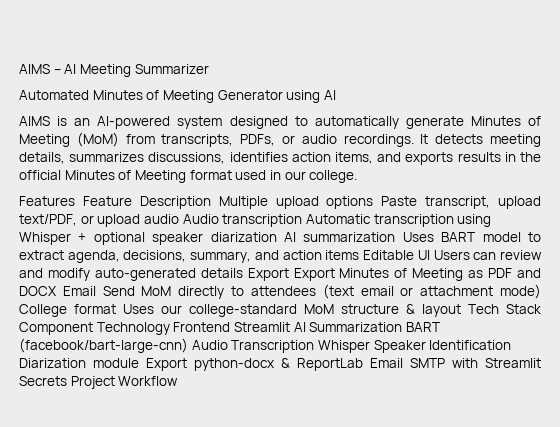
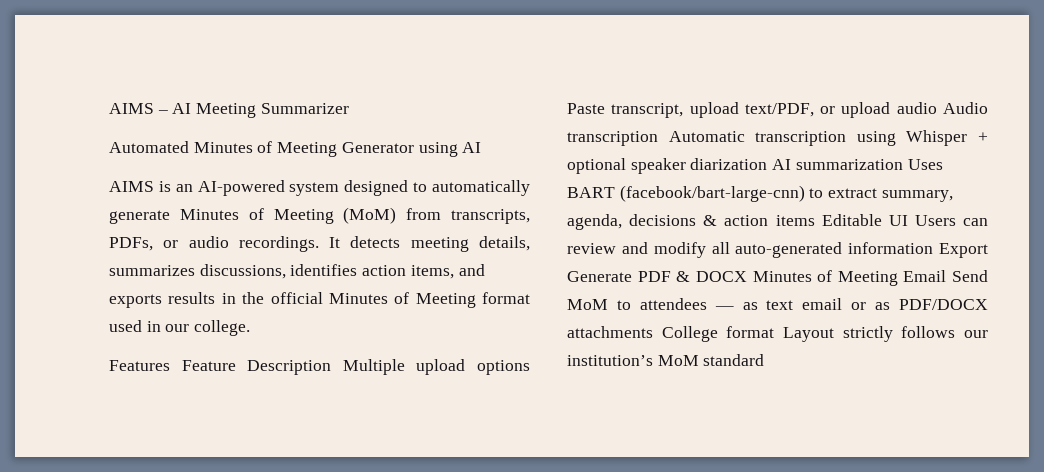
[482,232,521,242] model -> [619,185,805,202] (facebook/bart-large-cnn)
[67,250,279,263] agenda, decisions, summary, and -> [881,190,953,202] [567,214,718,230] summary, agenda, decisions &
[94,268,542,281] [19,286,57,296] auto-generated details Export Export Minutes of Meeting as PDF and DOCX -> [711,242,988,258] [567,270,898,286] all auto-generated information Export Generate PDF & DOCX Minutes of Meeting
[178,286,225,299] directly -> (608, 304) none
[322,284,541,299] [19,304,541,317] [19,322,440,335] [19,338,512,353] [19,358,541,371] [19,376,179,389] (text email or attachment mode) College format Uses our college-standard MoM structure & layout Tech Stack Component Technology Frontend Streamlit AI Summarization BART (facebook/bart-large-cnn) Audio Transcription Whisper Speaker Identification Diarization module Export python-docx & ReportLab Email SMTP with Streamlit Secrets Project Workflow -> [714,298,988,310] [567,326,988,342] [567,354,765,366] — as text email or as PDF/DOCX attachments College format Layout strictly follows our institution’s MoM standard

